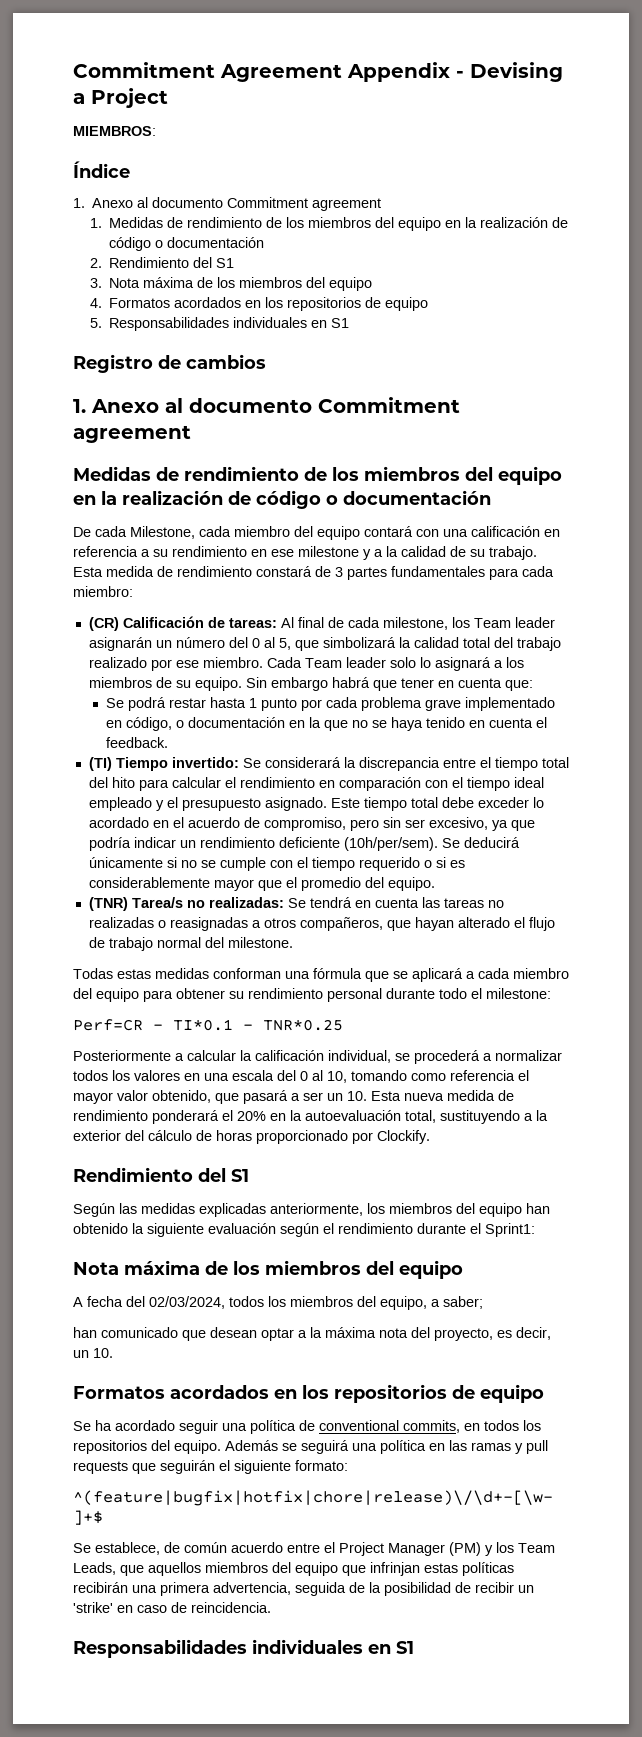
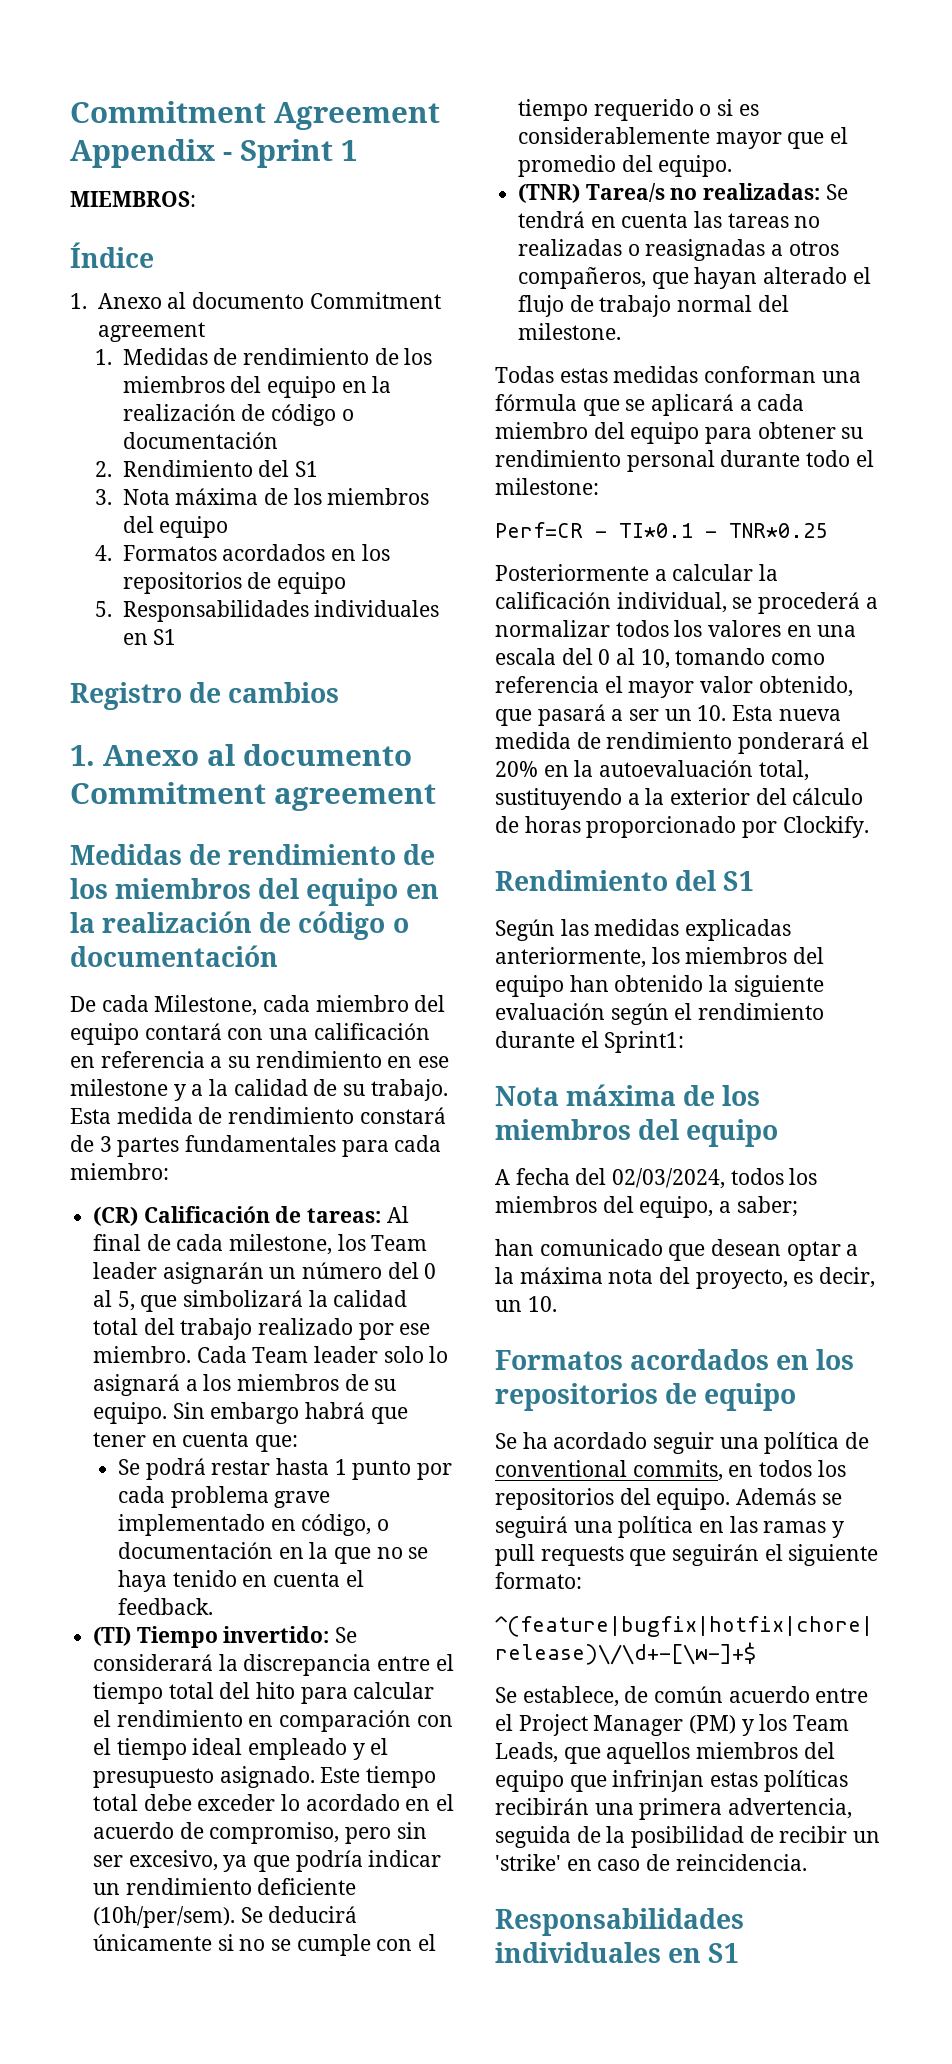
[470,62,563,82] [73,88,168,108] Devising a Project -> [240,139,357,168] Sprint 1

